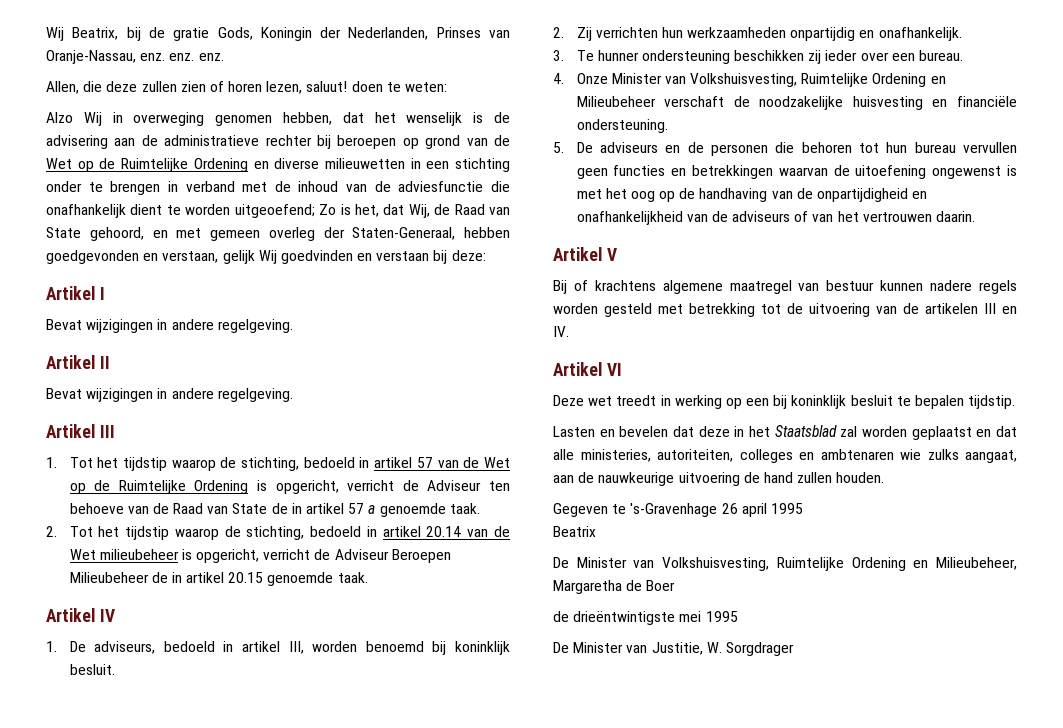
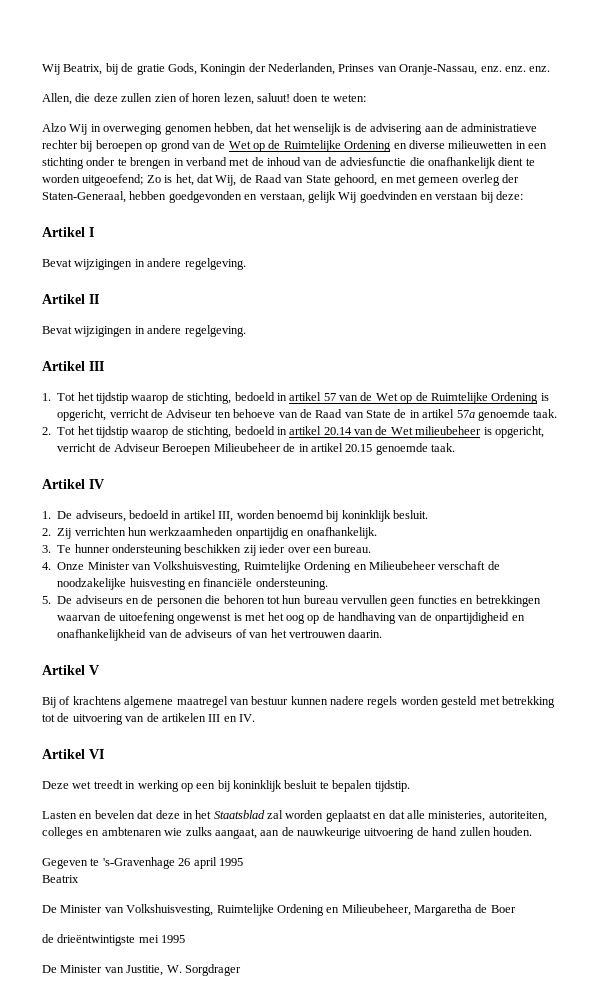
[348,503,376,514] 57 a -> [456,410,475,418] 57a

